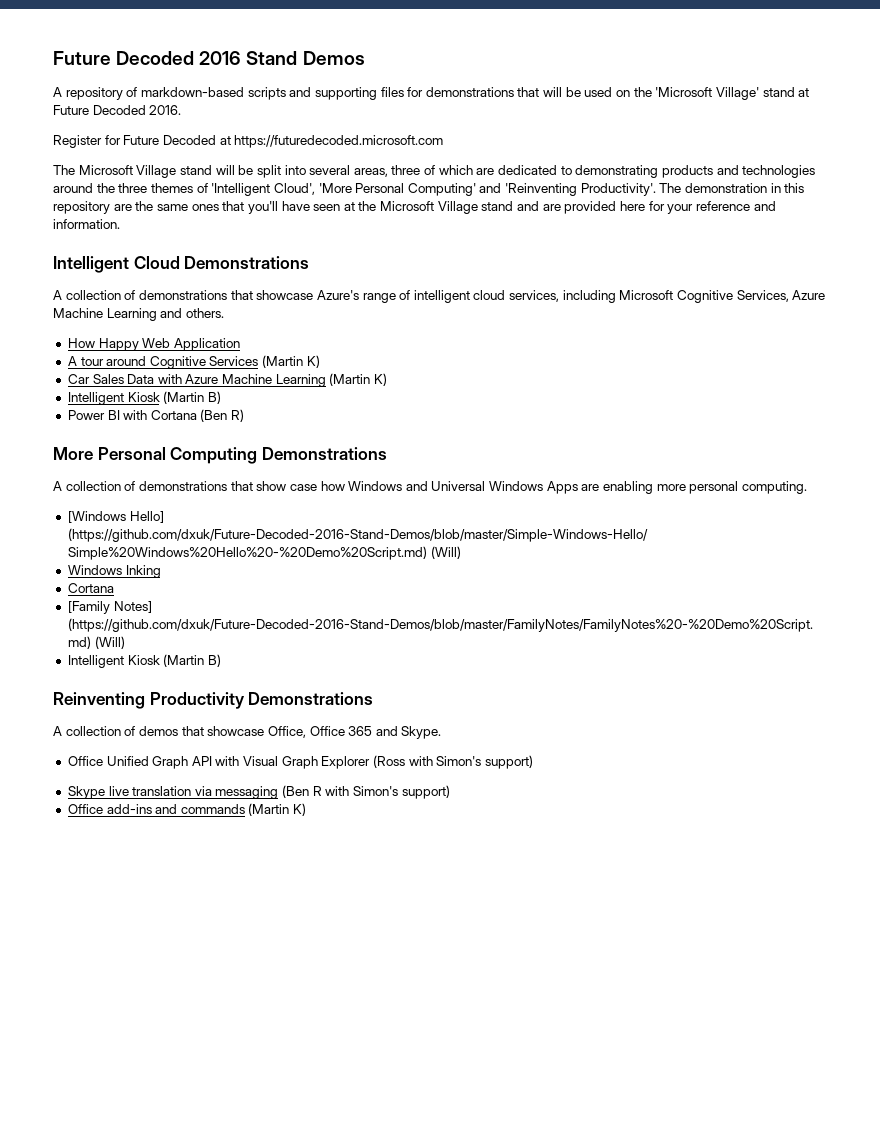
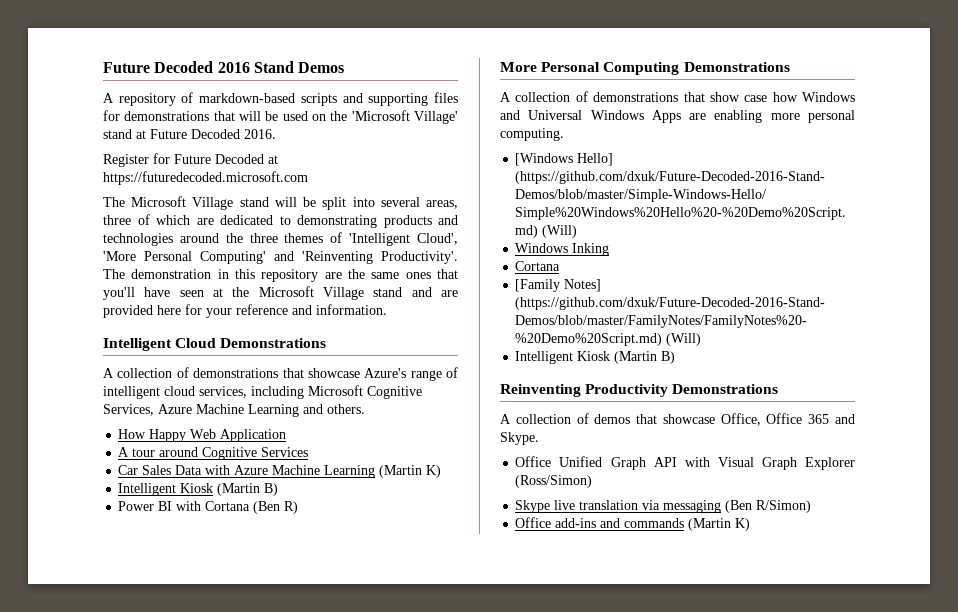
[262,355,320,368] (Martin K) -> (309, 452) none
[373,755,533,769] (Ross with Simon's support) -> [515,475,593,488] (Ross/Simon)
[312,785,450,799] R with Simon's support) -> [756,500,812,513] R/Simon)

